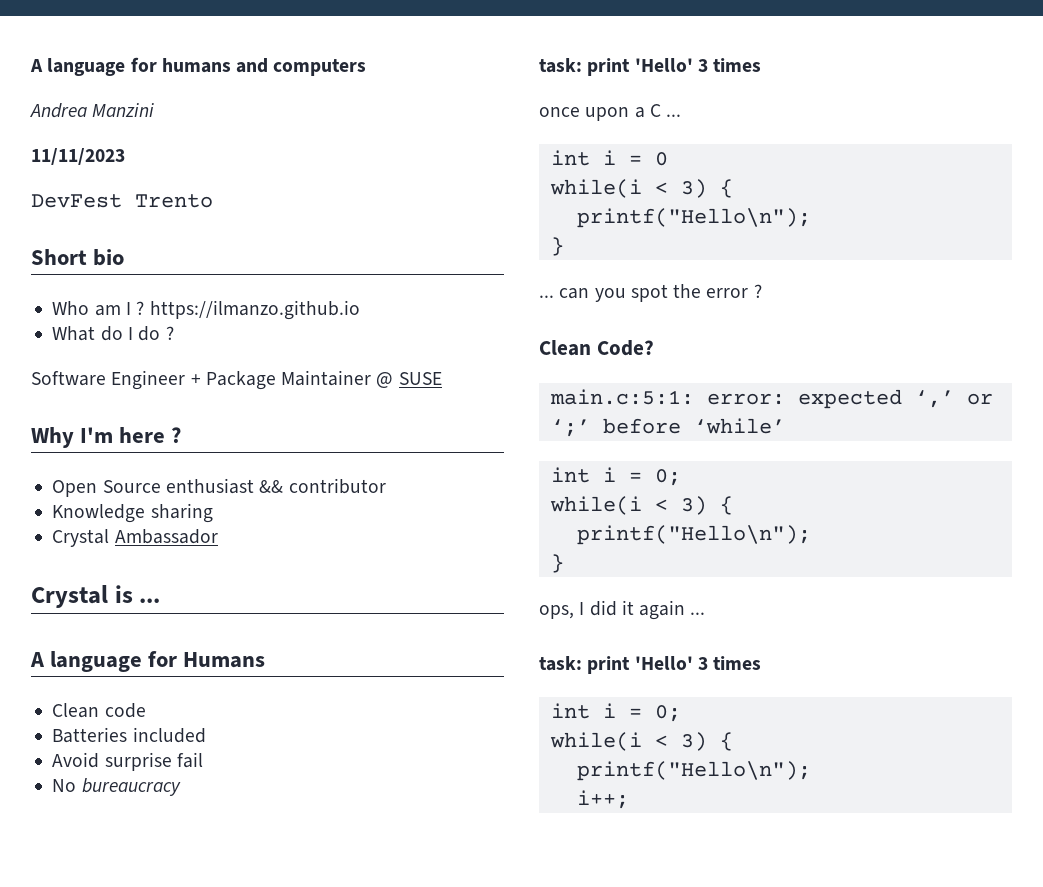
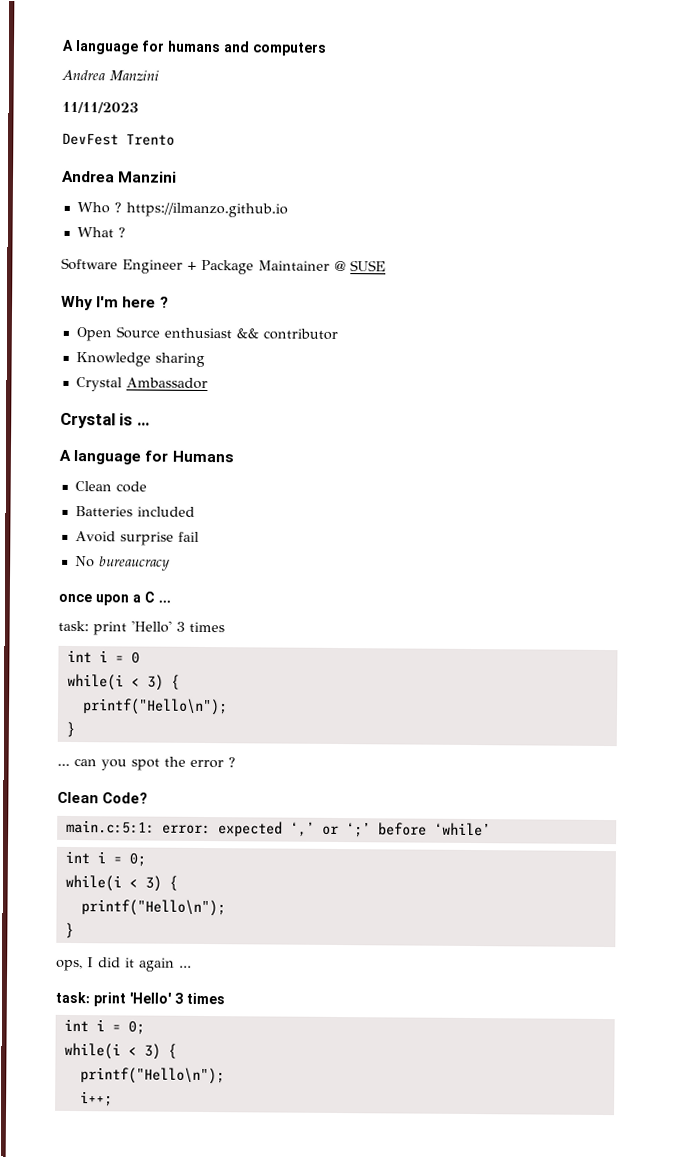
[31,249,125,266] Short bio -> [61,170,178,183] Andrea Manzini
[94,302,131,316] am I -> (110, 208) none
[100,326,161,341] do I do -> (114, 232) none
[539,58,762,76] [539,104,682,121] // task: print 'Hello' 3 times // once upon a C ... -> [58,591,171,606] [58,620,225,636] // once upon a C ... // task: print 'Hello' 3 times

